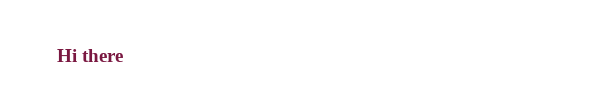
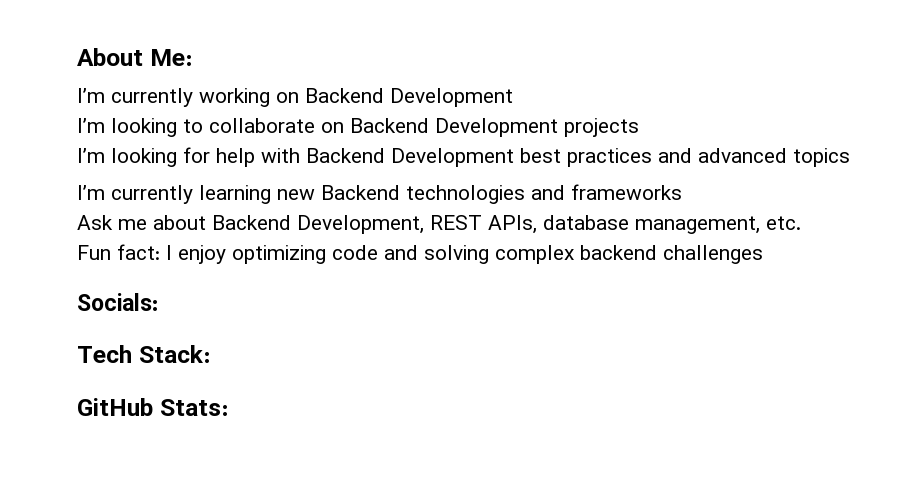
[57,49,124,62] Hi there -> [77,48,193,66] [77,88,513,107] [77,118,639,137] [77,147,850,167] [77,184,682,204] [77,215,801,234] [77,244,763,264] [77,293,158,311] [77,345,211,363] [77,398,229,416] About Me: // I’m currently working on Backend Development // I’m looking to collaborate on Backend Development projects // I’m looking for help with Backend Development best practices and advanced topics // I’m currently learning new Backend technologies and frameworks // Ask me about Backend Development, REST APIs, database management, etc. // Fun fact: I enjoy optimizing code and solving complex backend challenges // Socials: // Tech Stack: // GitHub Stats:

